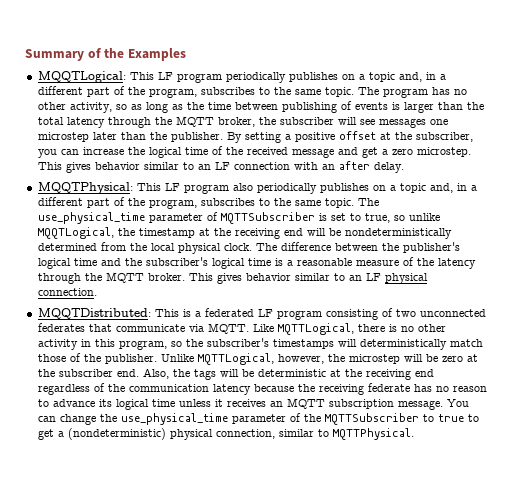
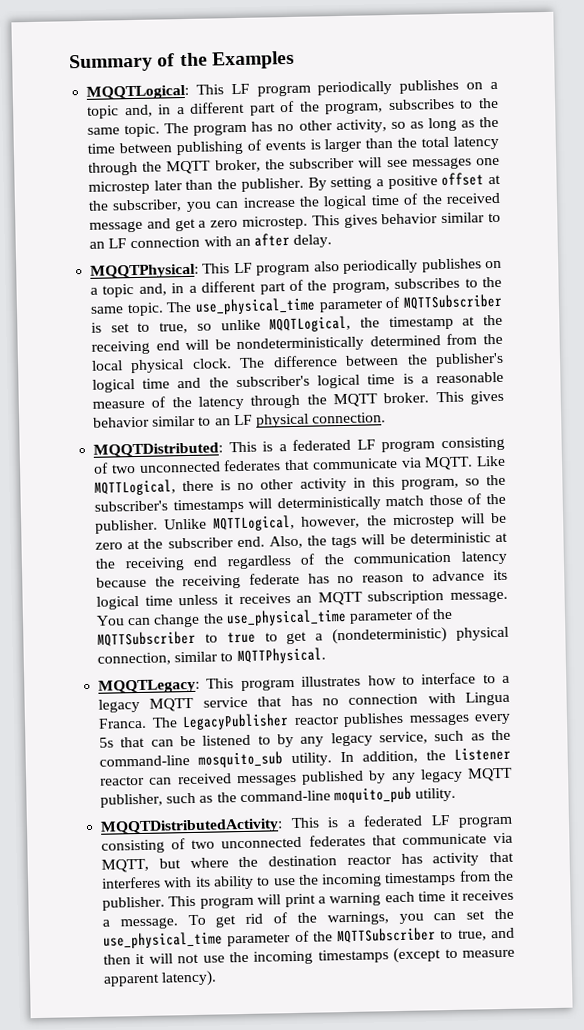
(414, 434) none -> [98,672,510,694] [98,691,510,713] [98,712,511,731] [99,729,511,748] [99,746,511,768] [100,767,513,787] [100,786,457,808] [100,814,514,835] [101,832,513,854] [101,851,514,873] [101,870,514,890] [102,889,514,911] [102,908,514,930] [103,927,515,949] [103,947,515,965] [103,970,218,987] // MQQTLegacy: This program illustrates how to interface to a legacy MQTT service that has no connection with Lingua Franca. The LegacyPublisher reactor publishes messages every 5s that can be listened to by any legacy service, such as the command-line mosquito_sub utility. In addition, the Listener reactor can received messages published by any legacy MQTT publisher, such as the command-line moquito_pub utility. // MQQTDistributedActivity: This is a federated LF program consisting of two unconnected federates that communicate via MQTT, but where the destination reactor has activity that interferes with its ability to use the incoming timestamps from the publisher. This program will print a warning each time it receives a message. To get rid of the warnings, you can set the use_physical_time parameter of the MQTTSubscriber to true, and then it will not use the incoming timestamps (except to measure apparent latency).

